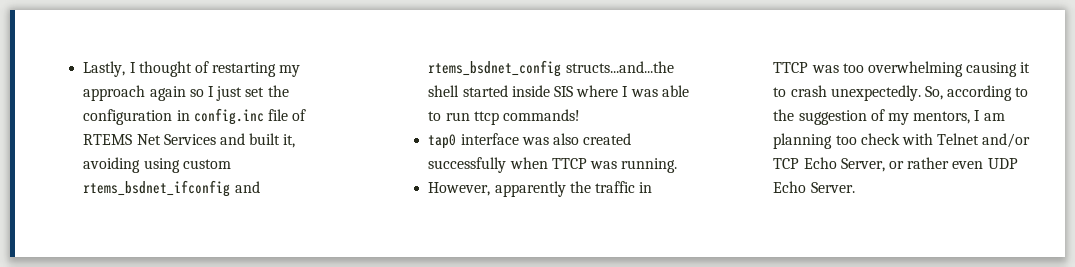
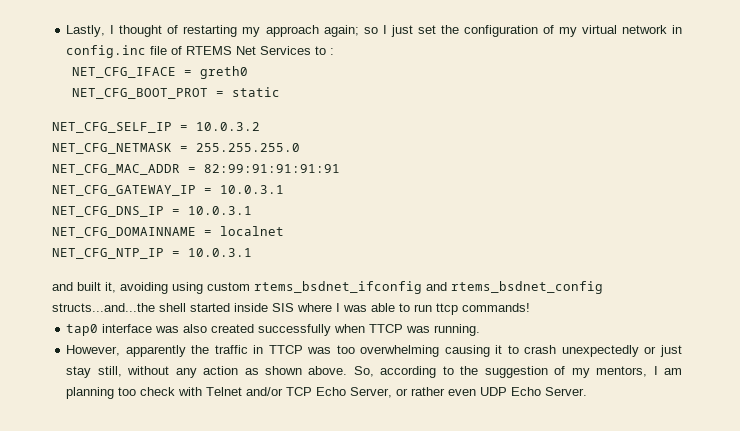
[149,86,186,101] again -> [323,25,359,37] again;
(173, 117) none -> [542,25,667,37] of my virtual network
(216, 139) none -> [315,46,335,55] [71,66,248,79] [71,87,280,99] [51,122,260,133] [51,143,300,154] [51,164,340,175] [51,185,284,196] [51,206,252,217] [51,226,284,238] [51,248,252,259] to : // NET_CFG_IFACE = greth0 // NET_CFG_BOOT_PROT = static // NET_CFG_SELF_IP = 10.0.3.2 // NET_CFG_NETMASK = 255.255.255.0 // NET_CFG_MAC_ADDR = 82:99:91:91:91:91 // NET_CFG_GATEWAY_IP = 10.0.3.1 // NET_CFG_DNS_IP = 10.0.3.1 // NET_CFG_DOMAINNAME = localnet // NET_CFG_NTP_IP = 10.0.3.1 //
[830,85,921,101] unexpectedly. -> [561,345,682,357] [66,366,348,378] unexpectedly or just stay still, without any action as shown above.

